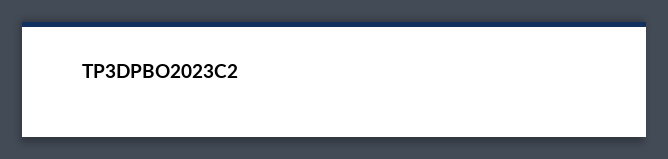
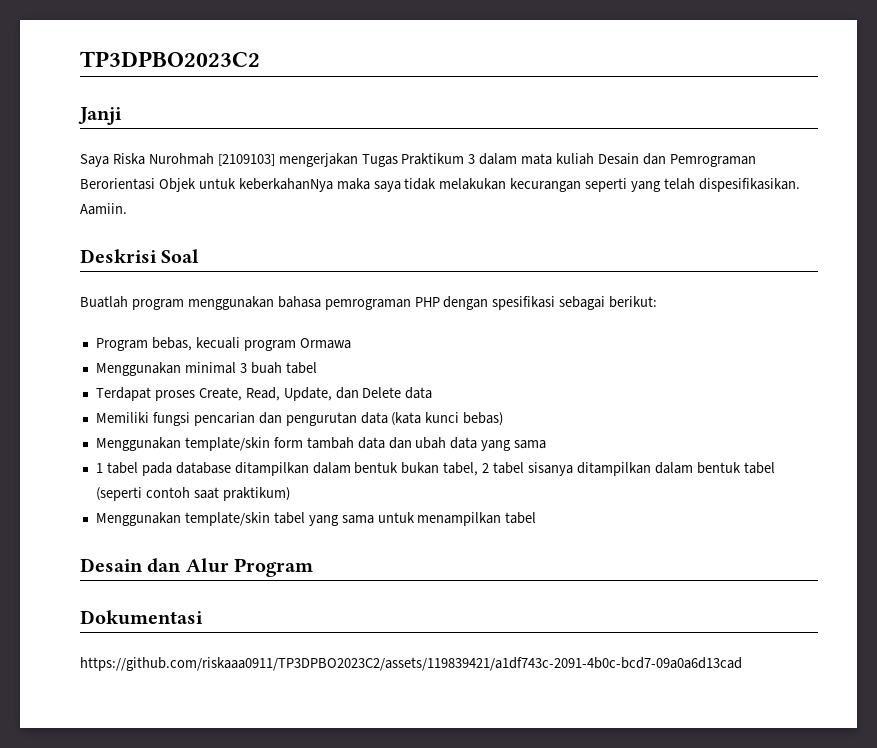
(238, 71) none -> [78,107,122,125] [80,153,756,167] [80,178,800,192] [80,203,127,215] [80,249,200,263] [80,296,658,310] [95,337,351,351] [95,362,317,376] [95,387,433,401] [95,412,504,426] [95,437,547,451] [95,462,775,476] [95,487,290,501] [95,512,537,526] [80,558,314,577] [80,610,203,625] [80,657,742,671] // Janji // Saya Riska Nurohmah [2109103] mengerjakan Tugas Praktikum 3 dalam mata kuliah Desain dan Pemrograman Berorientasi Objek untuk keberkahanNya maka saya tidak melakukan kecurangan seperti yang telah dispesifikasikan. Aamiin. // Deskrisi Soal // Buatlah program menggunakan bahasa pemrograman PHP dengan spesifikasi sebagai berikut: // Program bebas, kecuali program Ormawa // Menggunakan minimal 3 buah tabel // Terdapat proses Create, Read, Update, dan Delete data // Memiliki fungsi pencarian dan pengurutan data (kata kunci bebas) // Menggunakan template/skin form tambah data dan ubah data yang sama // 1 tabel pada database ditampilkan dalam bentuk bukan tabel, 2 tabel sisanya ditampilkan dalam bentuk tabel (seperti contoh saat praktikum) // Menggunakan template/skin tabel yang sama untuk menampilkan tabel // Desain dan Alur Program // Dokumentasi // https://github.com/riskaaa0911/TP3DPBO2023C2/assets/119839421/a1df743c-2091-4b0c-bcd7-09a0a6d13cad

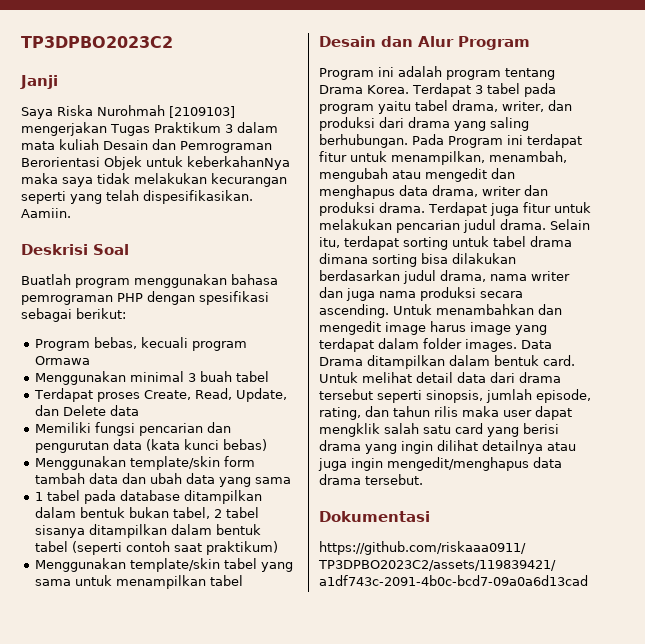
(314, 567) none -> [319,66,555,80] [319,83,556,97] [319,100,572,114] [319,117,529,131] [319,134,582,148] [319,151,567,165] [319,168,515,182] [319,185,548,199] [319,202,591,216] [319,219,590,233] [319,236,572,250] [319,253,516,267] [319,270,570,284] [319,287,523,301] [319,304,562,318] [319,321,547,335] [319,338,552,352] [319,355,575,369] [319,372,561,383] [319,389,591,403] [319,406,572,420] [319,423,559,437] [319,440,576,454] [318,457,562,471] [319,474,423,485] // Program ini adalah program tentang Drama Korea. Terdapat 3 tabel pada program yaitu tabel drama, writer, dan produksi dari drama yang saling berhubungan. Pada Program ini terdapat fitur untuk menampilkan, menambah, mengubah atau mengedit dan menghapus data drama, writer dan produksi drama. Terdapat juga fitur untuk melakukan pencarian judul drama. Selain itu, terdapat sorting untuk tabel drama dimana sorting bisa dilakukan berdasarkan judul drama, nama writer dan juga nama produksi secara ascending. Untuk menambahkan dan mengedit image harus image yang terdapat dalam folder images. Data Drama ditampilkan dalam bentuk card. Untuk melihat detail data dari drama tersebut seperti sinopsis, jumlah episode, rating, dan tahun rilis maka user dapat mengklik salah satu card yang berisi drama yang ingin dilihat detailnya atau juga ingin mengedit/menghapus data drama tersebut.

